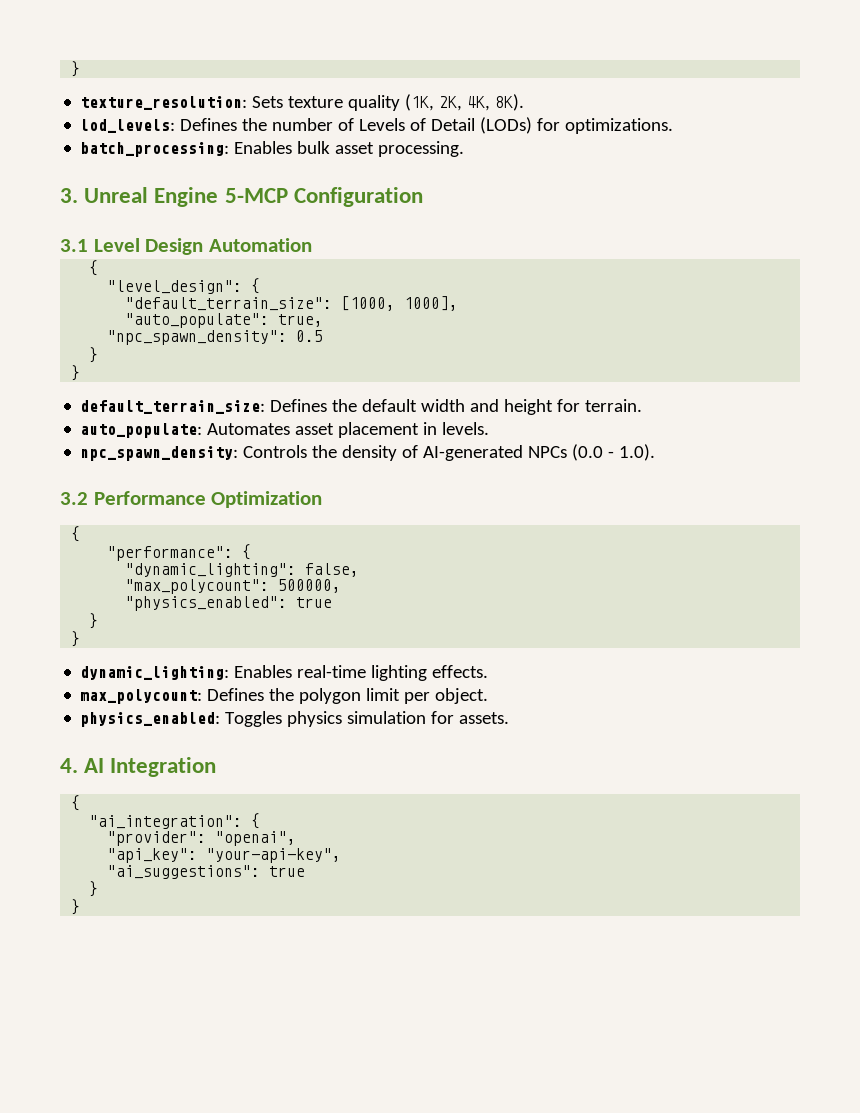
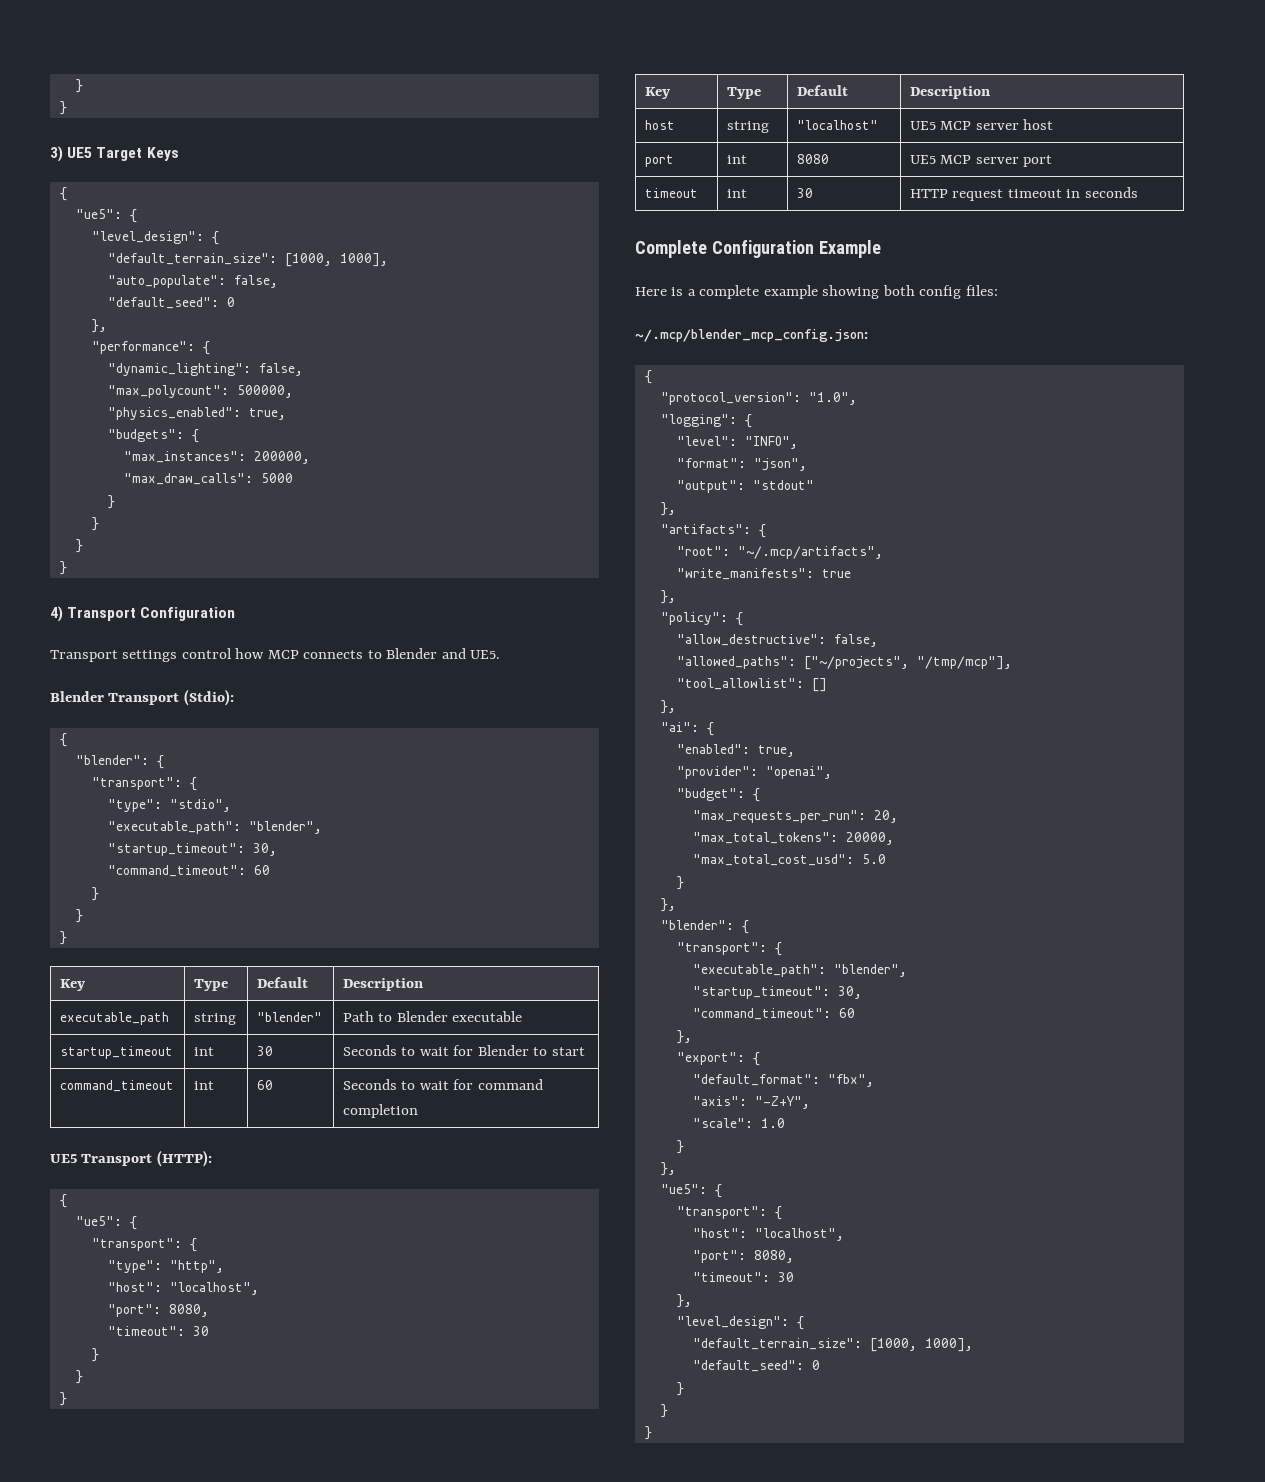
[71,61,81,77] [80,94,525,111] [80,117,674,134] [80,141,465,157] [60,187,423,207] [60,238,312,255] } // texture_resolution: Sets texture quality (1K, 2K, 4K, 8K). // lod_levels: Defines the number of Levels of Detail (LODs) for optimizations. // batch_processing: Enables bulk asset processing. // 3. Unreal Engine 5-MCP Configuration // 3.1 Level Design Automation // -> [75,79,83,93] [59,101,67,115] [50,146,179,162] [59,187,67,201] [75,209,122,219] } // } // 3) UE5 Target Keys // { // "ue5":
[278,314,324,327] [107,330,324,345] [89,347,99,363] [71,365,81,381] [80,399,643,415] [80,422,490,438] [80,444,656,461] [60,491,323,508] [71,526,81,542] true, // "npc_spawn_density": 0.5 // } // } // default_terrain_size: Defines the default width and height for terrain. // auto_populate: Automates asset placement in levels. // npc_spawn_density: Controls the density of AI-generated NPCs (0.0 - 1.0). // 3.2 Performance Optimization // { -> [233,275,278,288] [107,297,235,309] [91,319,107,333] false, // "default_seed": 0 // },
[296,597,333,608] [89,613,99,629] [71,631,81,647] [80,665,489,681] [80,688,489,704] [80,711,510,727] [60,757,217,777] [71,795,81,811] [89,813,261,829] [107,831,297,846] [107,848,342,863] [107,865,306,879] [89,881,99,897] [71,899,81,915] true // } // } // dynamic_lighting: Enables real-time lighting effects. // max_polycount: Defines the polygon limit per object. // physics_enabled: Toggles physics simulation for assets. // 4. AI Integration // { // "ai_integration": { // "provider": "openai", // "api_key": "your-api-key", // "ai_suggestions": true // } // } -> [248,408,286,420] [107,429,199,443] [123,451,310,464] [123,473,293,485] [107,495,115,509] [91,517,99,531] [75,539,83,553] [59,561,67,575] [50,606,236,622] [50,648,501,662] [50,689,234,706] [59,733,67,747] [75,755,164,769] [91,777,197,791] [107,799,231,812] [107,821,322,834] [107,843,277,856] [107,865,270,877] [91,887,99,901] [75,909,83,923] [59,931,67,945] [59,979,85,991] [193,979,228,991] [256,977,308,988] [342,978,423,991] [59,1012,169,1025] [193,1013,236,1025] [256,1012,322,1022] [342,1011,523,1022] [59,1046,173,1059] [193,1047,214,1056] [256,1046,273,1056] [342,1045,585,1056] [59,1080,174,1092] [193,1081,214,1090] [256,1080,273,1090] [342,1079,543,1090] [342,1104,418,1118] [50,1150,212,1167] [59,1194,67,1208] [75,1216,137,1230] [91,1238,197,1252] [107,1260,224,1273] [107,1282,259,1295] [107,1304,209,1317] [107,1326,209,1336] [91,1348,99,1362] [75,1370,83,1384] [59,1392,67,1406] [644,87,670,99] [726,87,761,99] [796,85,848,96] [909,86,990,99] [644,120,675,130] [726,121,769,133] [796,120,878,130] [909,119,1054,130] [644,155,674,167] [726,155,747,164] [796,154,829,164] [909,155,1053,167] [644,188,698,198] [726,189,747,198] [796,188,813,198] [909,187,1138,201] [635,240,881,258] [635,285,998,299] [635,329,868,342] [644,370,652,384] [660,392,857,405] [660,414,752,428] [676,436,798,449] [676,458,807,471] [676,480,814,493] [660,502,676,516] [660,524,766,538] [676,546,883,559] [676,568,851,580] [660,590,676,604] [660,612,743,626] [676,634,878,647] [676,656,1012,670] [676,678,827,692] [660,700,676,714] [660,722,714,736] [676,744,795,757] [676,766,832,779] [676,788,760,802] [692,810,898,823] [692,832,894,845] [692,854,886,866] [676,876,684,890] [660,898,676,912] [660,920,749,934] [676,942,782,956] [692,964,907,977] [692,986,862,999] [692,1008,855,1020] [676,1030,692,1044] [676,1052,760,1066] [692,1074,874,1087] [692,1096,810,1109] [692,1118,785,1128] [676,1140,684,1154] [660,1162,676,1176] [660,1184,722,1198] [676,1206,782,1220] [692,1228,844,1241] [692,1250,794,1263] [692,1272,794,1282] [676,1294,692,1308] [676,1316,804,1330] [692,1338,973,1352] [692,1360,820,1372] [676,1382,684,1396] [660,1404,668,1418] [644,1426,652,1440] true, // "budgets": { // "max_instances": 200000, // "max_draw_calls": 5000 // } // } // } // } // 4) Transport Configuration // Transport settings control how MCP connects to Blender and UE5. // Blender Transport (Stdio): // { // "blender": { // "transport": { // "type": "stdio", // "executable_path": "blender", // "startup_timeout": 30, // "command_timeout": 60 // } // } // } // Key | Type | Default | Description // executable_path | string | "blender" | Path to Blender executable // startup_timeout | int | 30 | Seconds to wait for Blender to start // command_timeout | int | 60 | Seconds to wait for command completion // UE5 Transport (HTTP): // { // "ue5": { // "transport": { // "type": "http", // "host": "localhost", // "port": 8080, // "timeout": 30 // } // } // } // Key | Type | Default | Description // host | string | "localhost" | UE5 MCP server host // port | int | 8080 | UE5 MCP server port // timeout | int | 30 | HTTP request timeout in seconds // Complete Configuration Example // Here is a complete example showing both config files: // ~/.mcp/blender_mcp_config.json: // { // "protocol_version": "1.0", // "logging": { // "level": "INFO", // "format": "json", // "output": "stdout" // }, // "artifacts": { // "root": "~/.mcp/artifacts", // "write_manifests": true // }, // "policy": { // "allow_destructive": false, // "allowed_paths": ["~/projects", "/tmp/mcp"], // "tool_allowlist": [] // }, // "ai": { // "enabled": true, // "provider": "openai", // "budget": { // "max_requests_per_run": 20, // "max_total_tokens": 20000, // "max_total_cost_usd": 5.0 // } // }, // "blender": { // "transport": { // "executable_path": "blender", // "startup_timeout": 30, // "command_timeout": 60 // }, // "export": { // "default_format": "fbx", // "axis": "-Z+Y", // "scale": 1.0 // } // }, // "ue5": { // "transport": { // "host": "localhost", // "port": 8080, // "timeout": 30 // }, // "level_design": { // "default_terrain_size": [1000, 1000], // "default_seed": 0 // } // } // }

